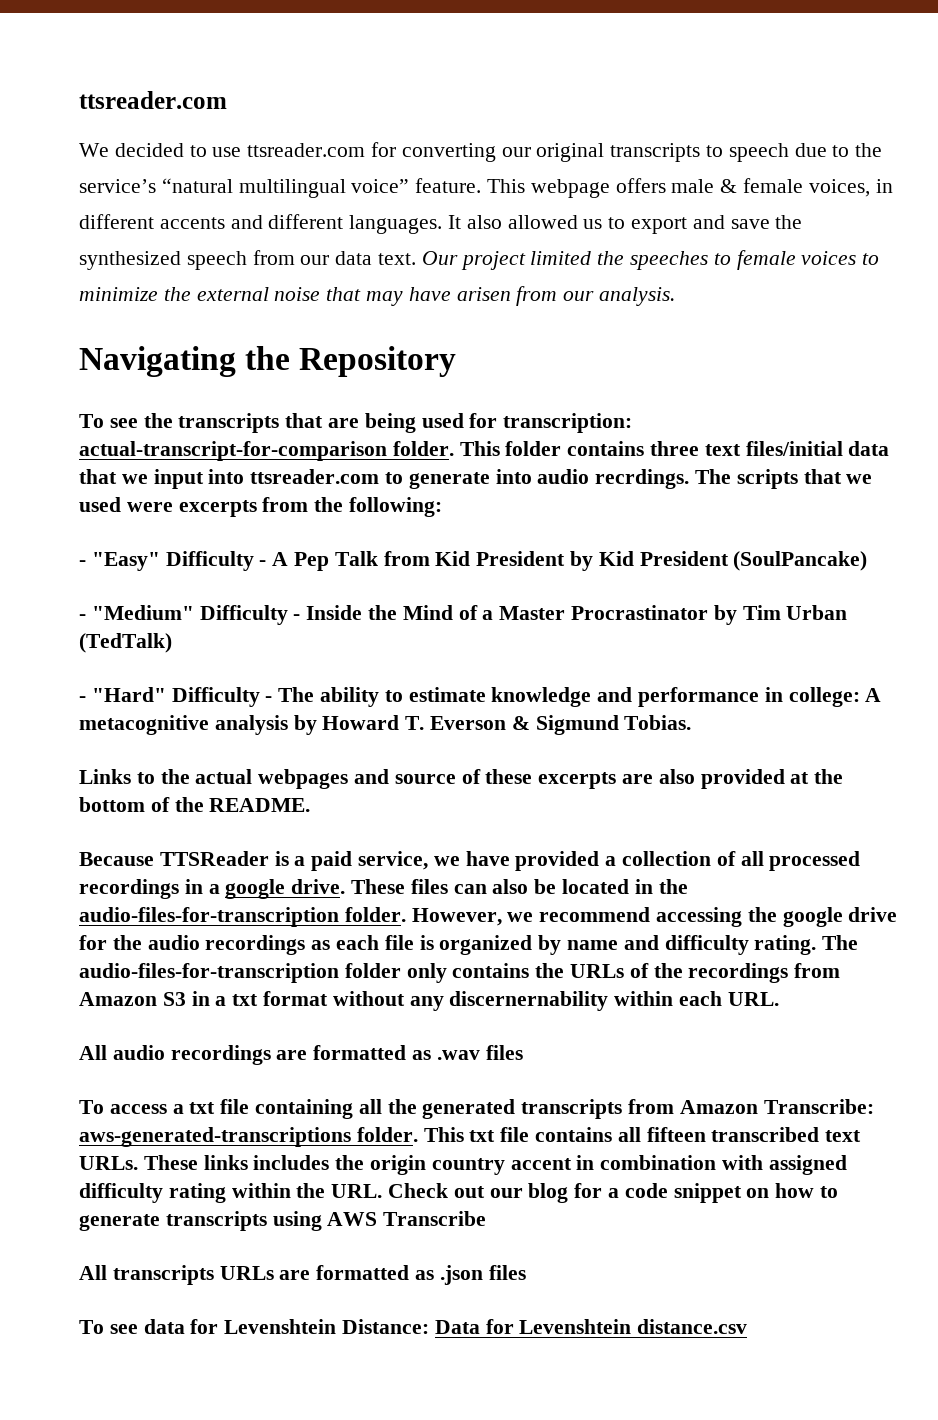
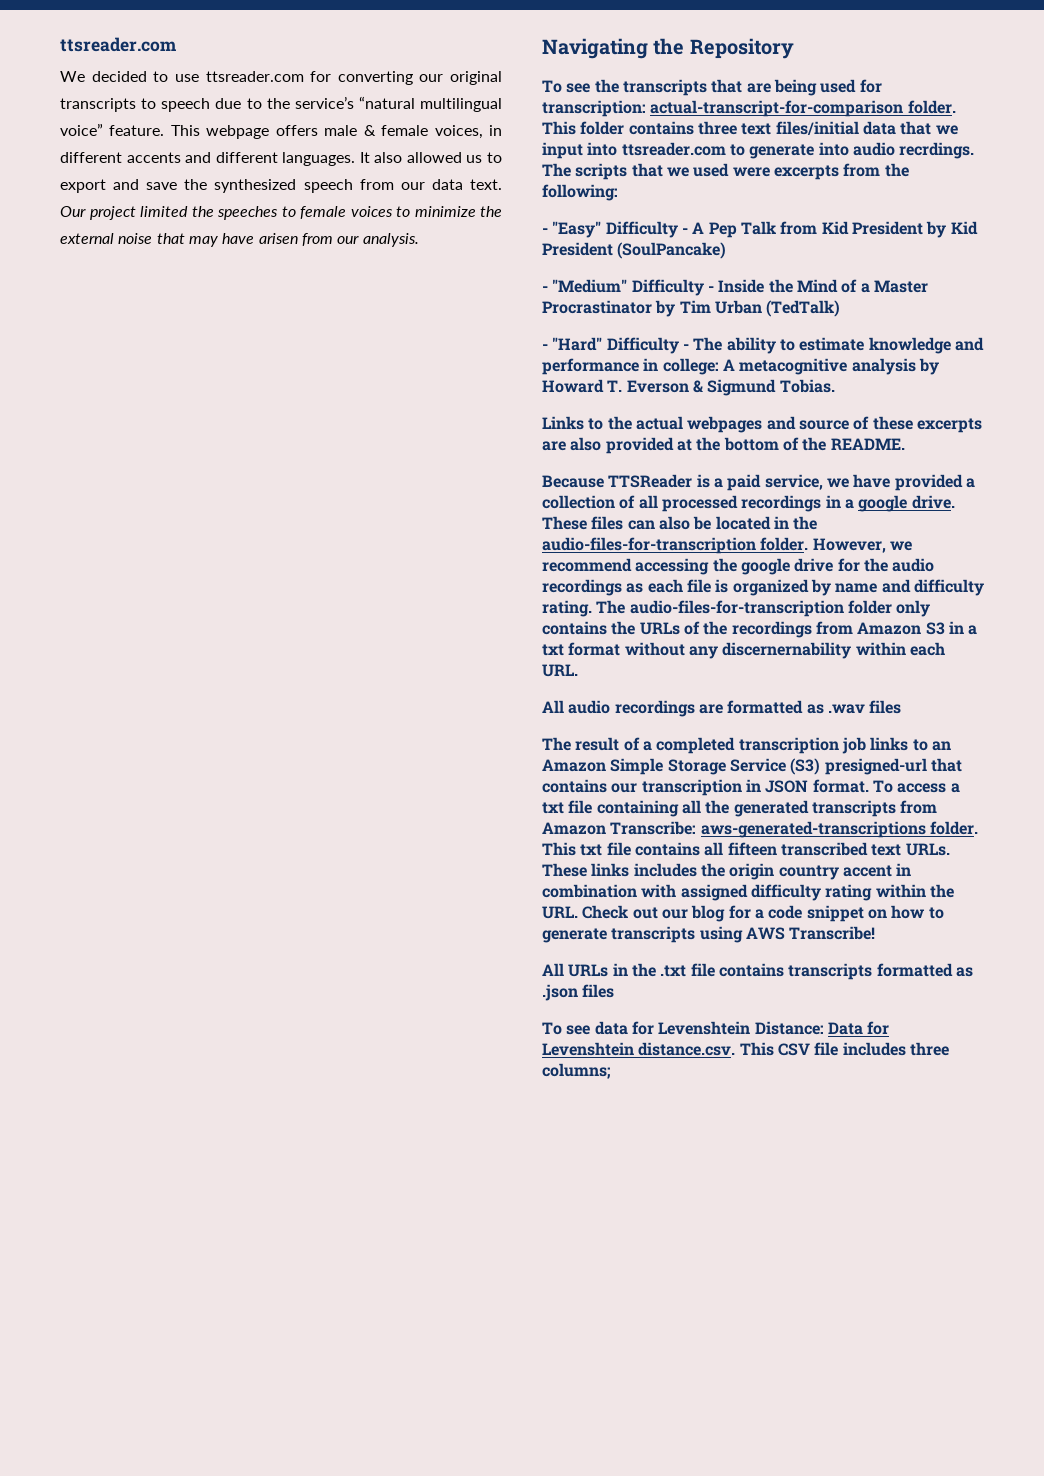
(523, 1052) none -> [542,737,951,754] [542,758,962,775] [542,779,869,796] The result of a completed transcription job links to an Amazon Simple Storage Service (S3) presigned-url that contains our transcription in JSON format.
[383,1211,487,1226] [79,1265,311,1285] Transcribe // All transcripts URLs are -> [789,926,876,940] [542,963,873,980] Transcribe! // All URLs in the .txt file contains transcripts
[637,1319,748,1334] distance.csv -> [638,1042,949,1056] [542,1063,611,1079] distance.csv. This CSV file includes three columns;

